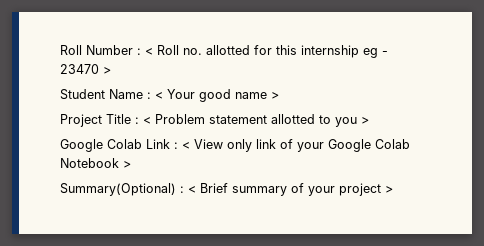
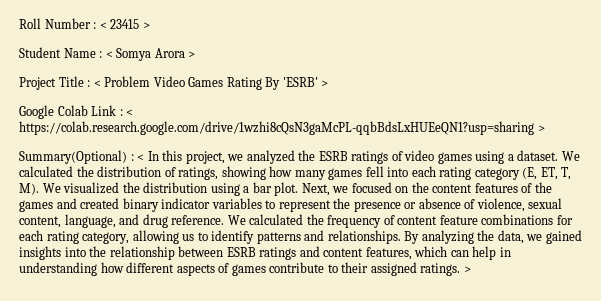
[157,45,388,58] [60,64,99,74] Roll no. allotted for this internship eg - 23470 -> [110,19,140,29] 23415
[167,89,267,102] Your good name -> [116,48,185,61] Somya Arora
[209,114,357,127] statement allotted to you -> [153,76,318,90] Video Games Rating By 'ESRB'
[194,139,410,152] [60,158,131,168] [60,183,381,196] View only link of your Google Colab Notebook > // Summary(Optional) : < Brief summary of your project -> [19,121,545,135] [19,150,580,164] [19,166,572,180] [19,182,552,196] [19,198,563,212] [19,214,573,228] [19,230,582,244] [19,246,511,260] [19,262,461,276] https://colab.research.google.com/drive/1wzhi8cQsN3gaMcPL-qqbBdsLxHUEeQN1?usp=sharing > // Summary(Optional) : < In this project, we analyzed the ESRB ratings of video games using a dataset. We calculated the distribution of ratings, showing how many games fell into each rating category (E, ET, T, M). We visualized the distribution using a bar plot. Next, we focused on the content features of the games and created binary indicator variables to represent the presence or absence of violence, sexual content, language, and drug reference. We calculated the frequency of content feature combinations for each rating category, allowing us to identify patterns and relationships. By analyzing the data, we gained insights into the relationship between ESRB ratings and content features, which can help in understanding how different aspects of games contribute to their assigned ratings.

